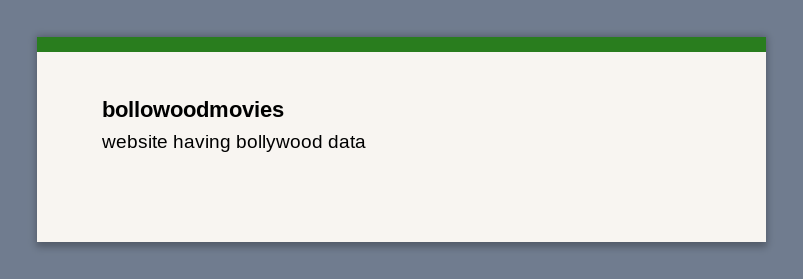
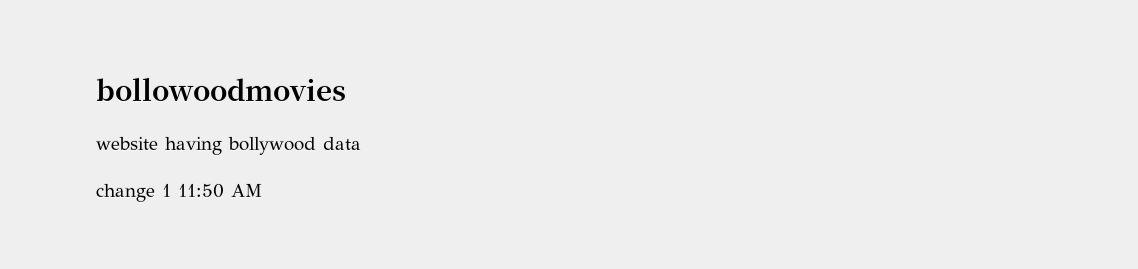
(367, 141) none -> [95,183,262,202] // change 1 11:50 AM

